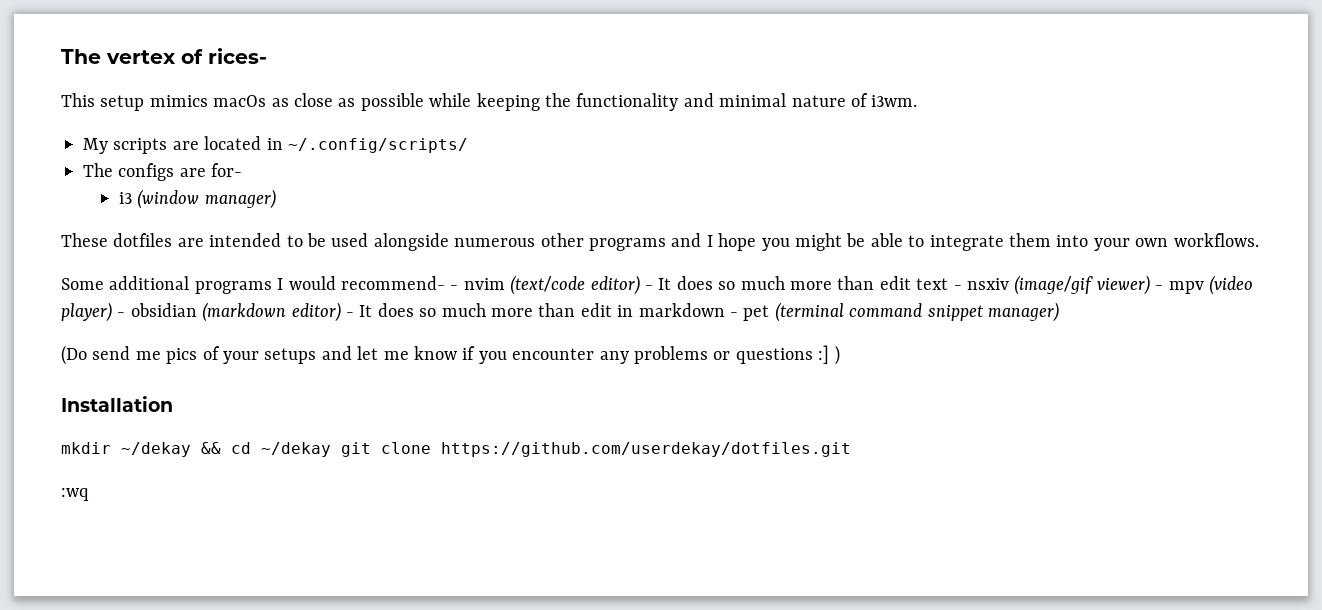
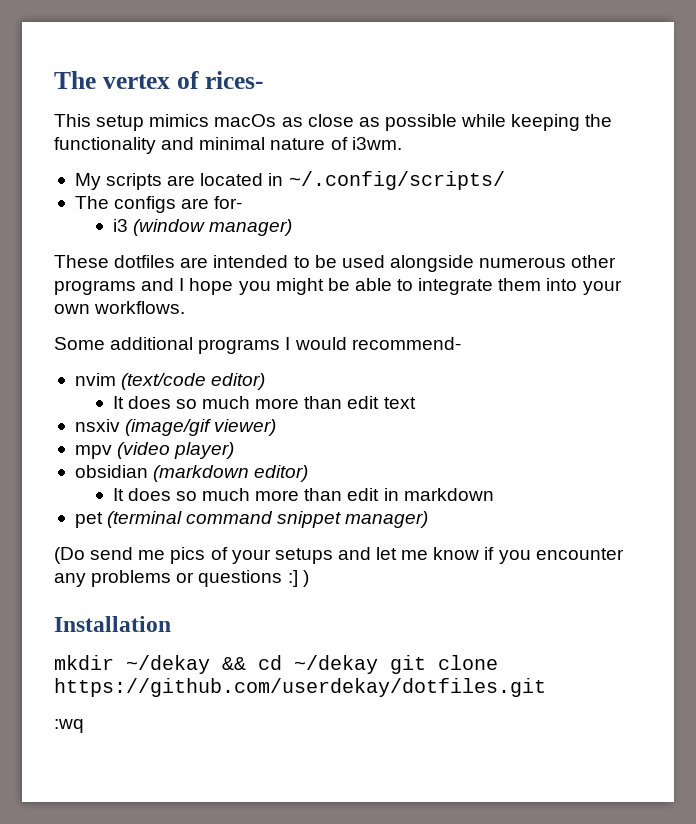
[450,285,459,290] - -> (461, 343) //
[644,285,653,290] - -> (266, 381) //
[953,285,962,290] - -> (416, 403) //
[1155,285,1164,290] - -> (277, 427) //
[117,312,126,317] - -> (235, 450) //
[346,312,354,317] - -> (309, 473) //
[729,312,738,317] - -> (494, 494) //

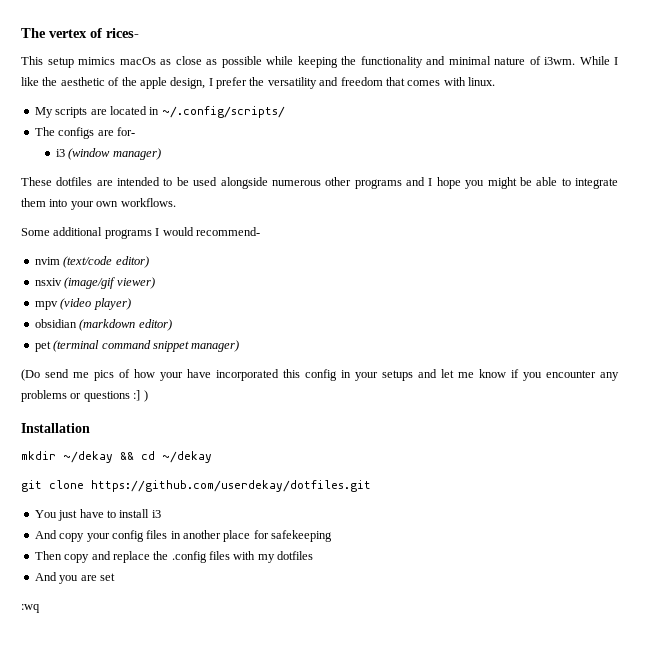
(402, 143) none -> [579,56,618,65] [21,77,495,89] While I like the aesthetic of the apple design, I prefer the versatility and freedom that comes with linux.
[112,396,416,409] // It does so much more than edit text -> (149, 262) none
[112,488,494,501] // It does so much more than edit in markdown -> (172, 325) none
(228, 553) none -> [134,369,351,381] how your have incorporated this config in
(378, 664) none -> (212, 457) //
(546, 687) none -> [34,509,161,521] [34,530,333,542] [34,551,314,563] [34,572,115,584] // You just have to install i3 // And copy your config files in another place for safekeeping // Then copy and replace the .config files with my dotfiles // And you are set

